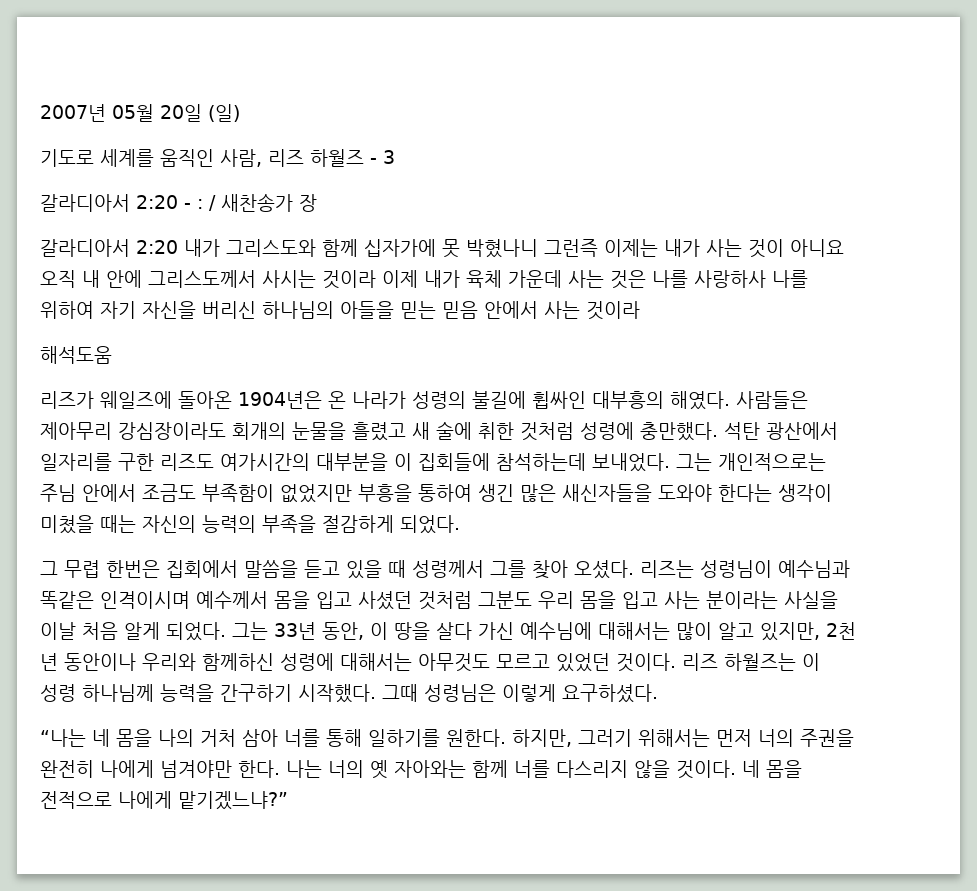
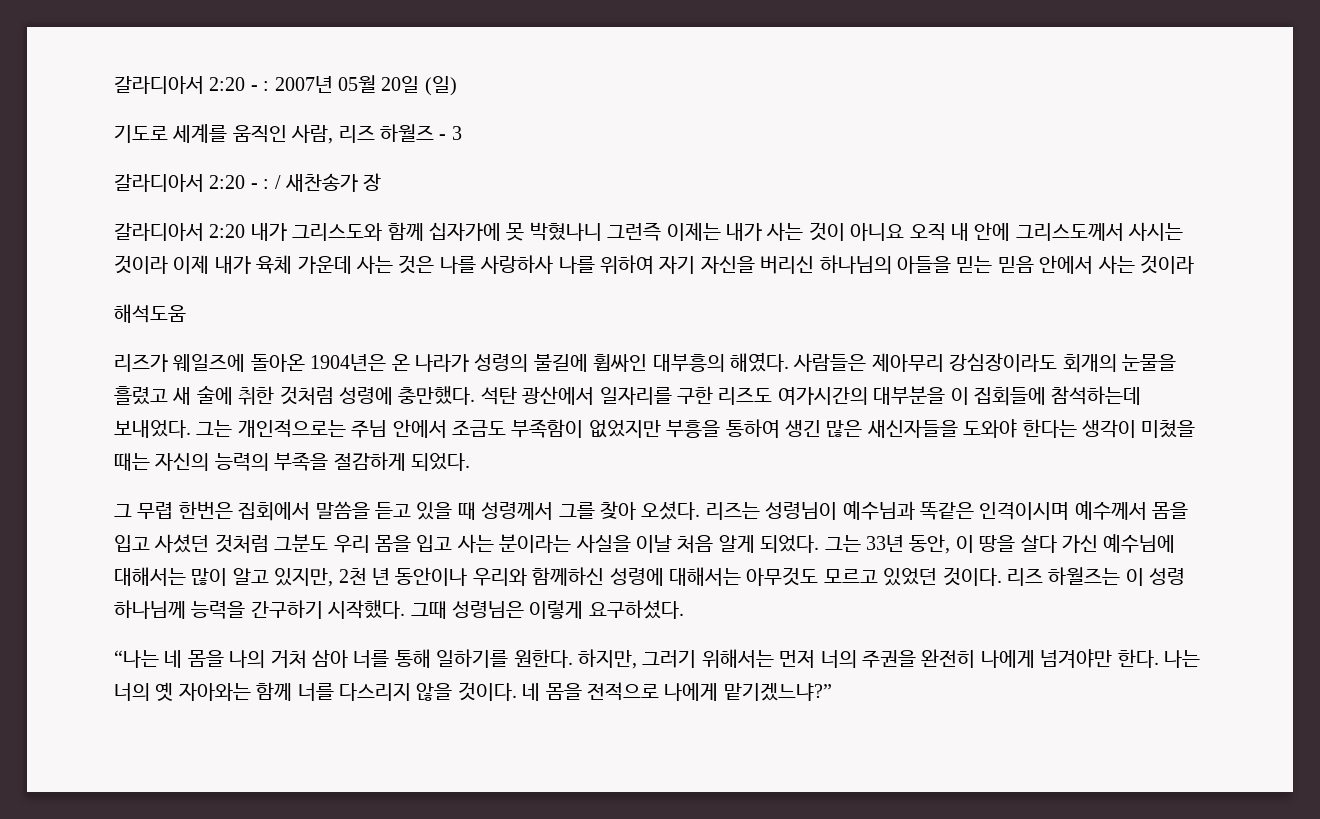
(40, 113) none -> [114,76,270,94] 갈라디아서 2:20 - :

